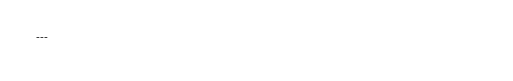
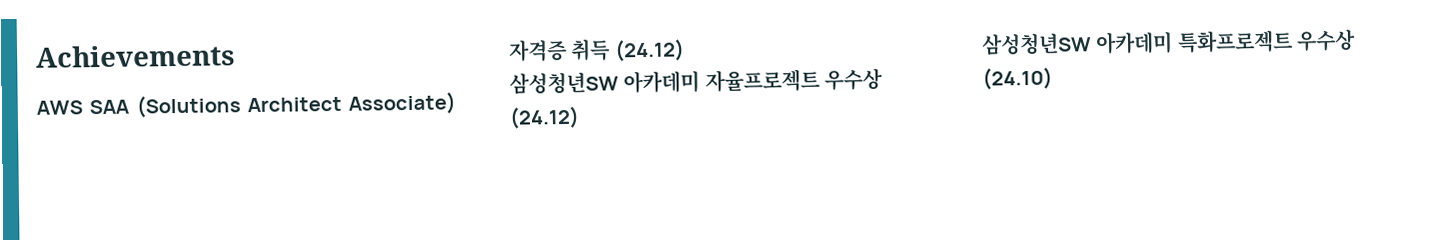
[36,37,48,41] --- -> [35,44,235,68] [36,91,456,118] [508,38,685,62] [509,67,884,95] [509,105,580,129] [981,28,1357,56] [982,66,1053,90] Achievements // AWS SAA (Solutions Architect Associate) 자격증 취득 (24.12) // 삼성청년SW 아카데미 자율프로젝트 우수상 (24.12) // 삼성청년SW 아카데미 특화프로젝트 우수상 (24.10)

